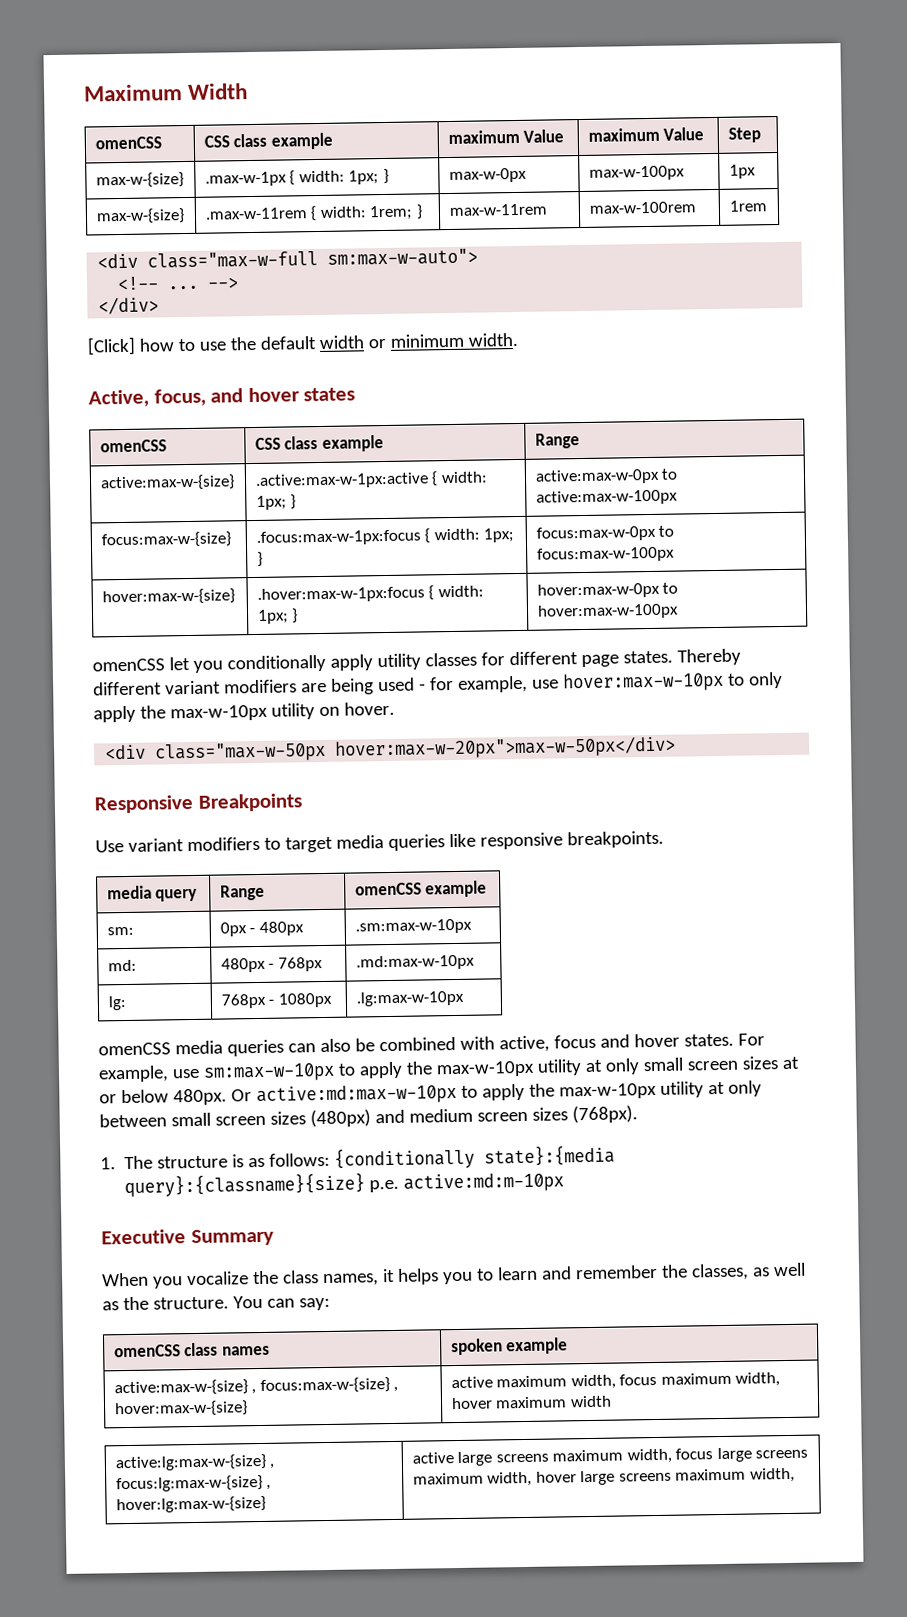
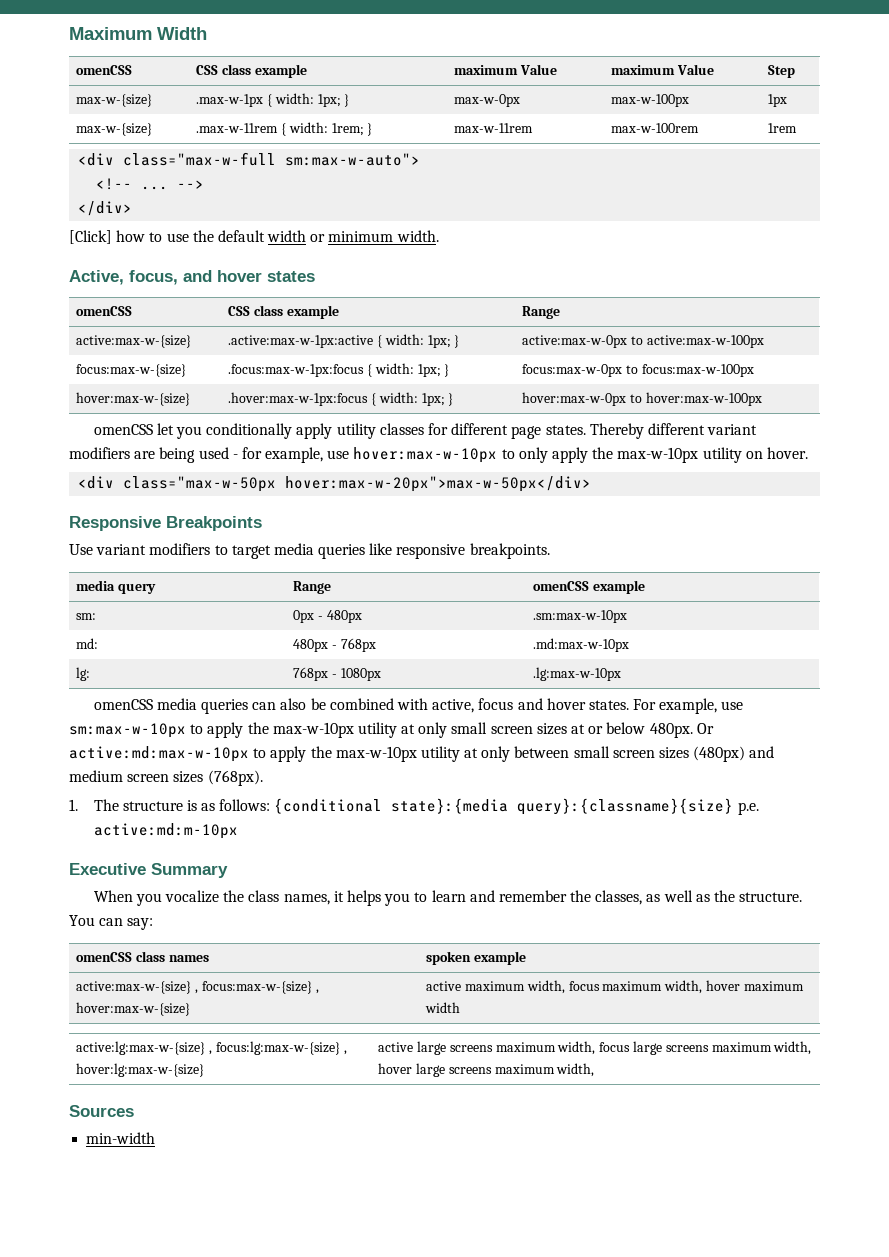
[334,1146,476,1170] {conditionally -> [274,798,383,814] {conditional
(795, 1475) none -> [69,1105,134,1117] [86,1132,156,1144] // Sources // min-width

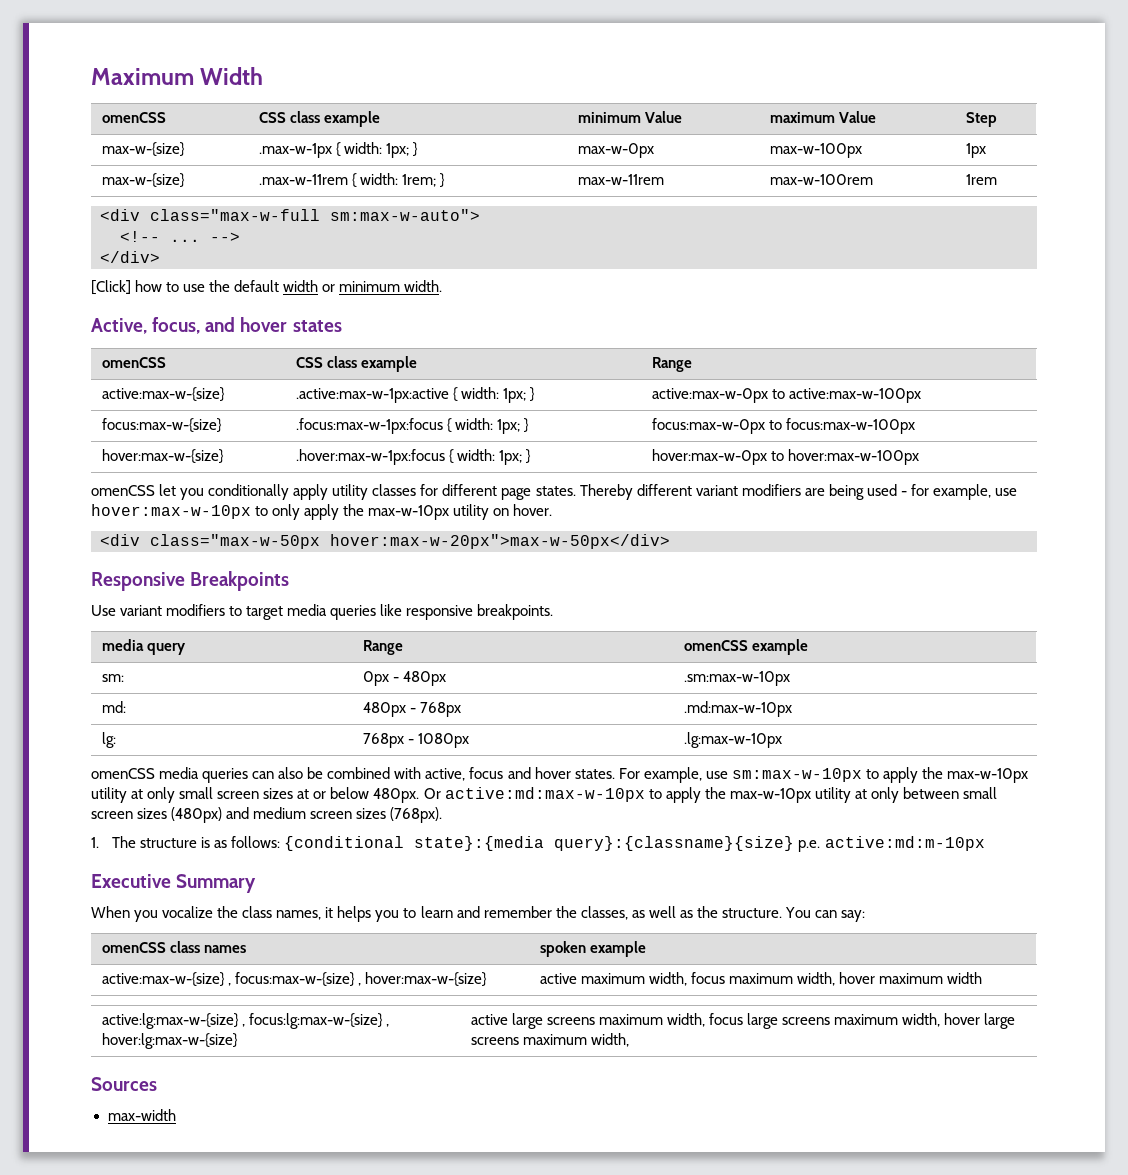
[454,65,519,75] maximum -> [577,112,641,123] minimum
[86,1132,156,1144] min-width -> [107,1109,176,1121] max-width

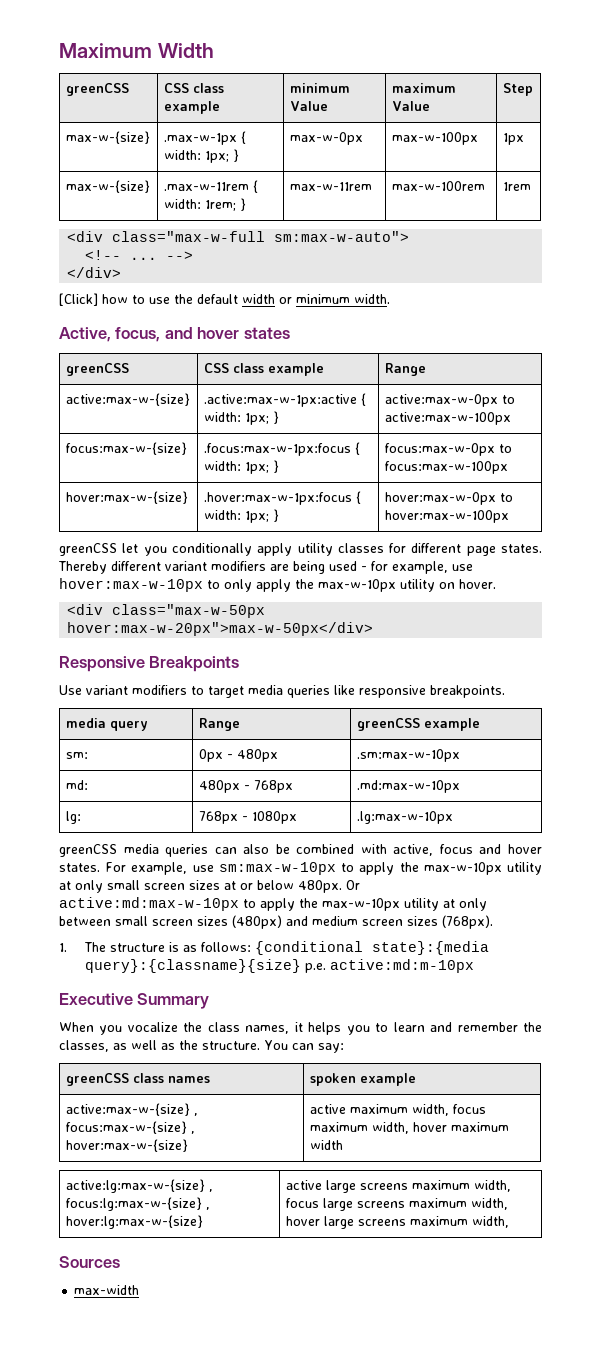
[101,112,166,123] omenCSS -> [65,83,129,96] greenCSS
[101,357,166,368] omenCSS -> [65,363,129,376] greenCSS
[91,485,155,496] omenCSS -> [59,543,117,556] greenCSS
[683,640,748,651] omenCSS -> [356,718,420,731] greenCSS
[91,768,155,779] omenCSS -> [59,844,117,857] greenCSS
[101,942,166,953] omenCSS -> [65,1073,129,1086] greenCSS

